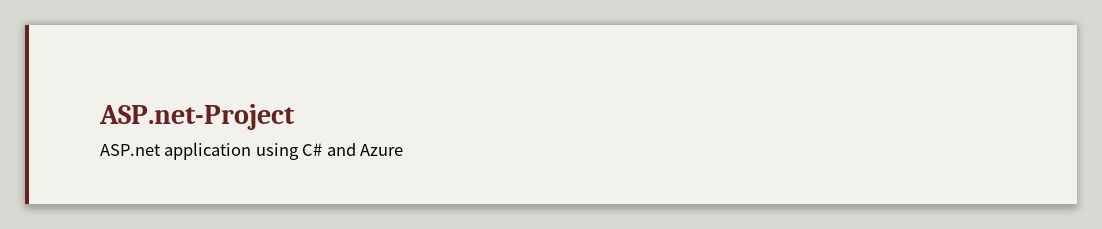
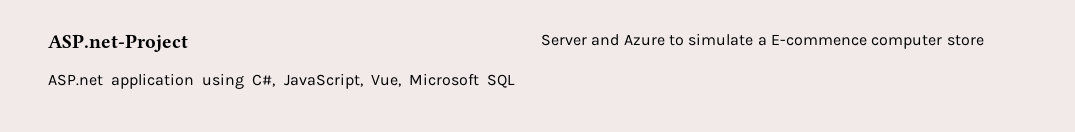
[302,143,404,156] C# and Azure -> [252,73,515,89] [541,33,984,49] C#, JavaScript, Vue, Microsoft SQL Server and Azure to simulate a E-commence computer store

